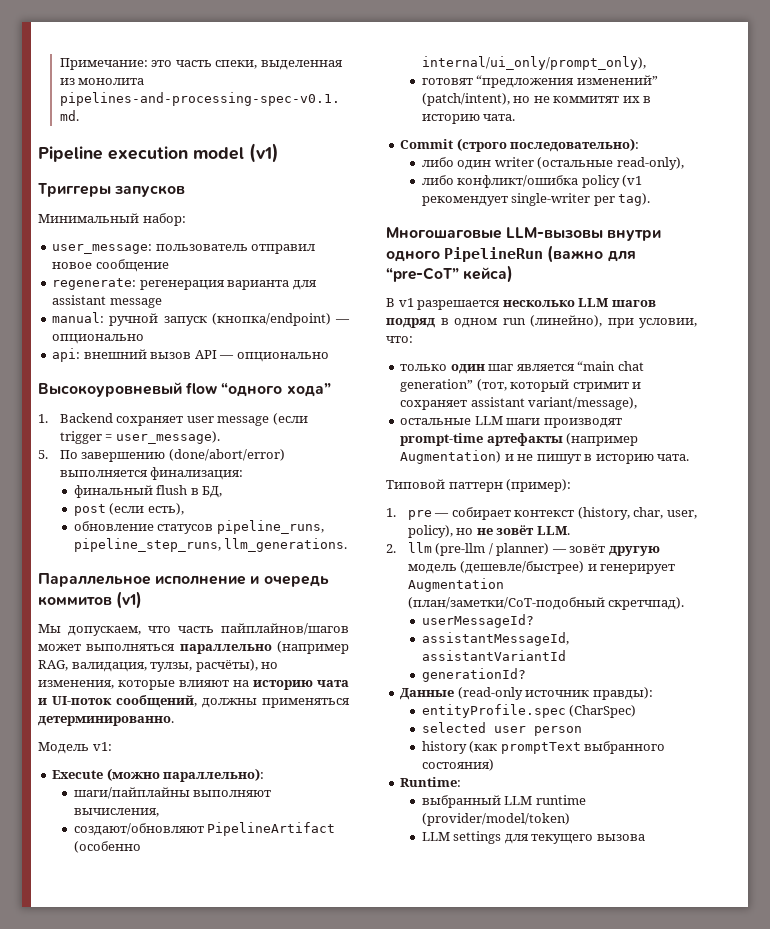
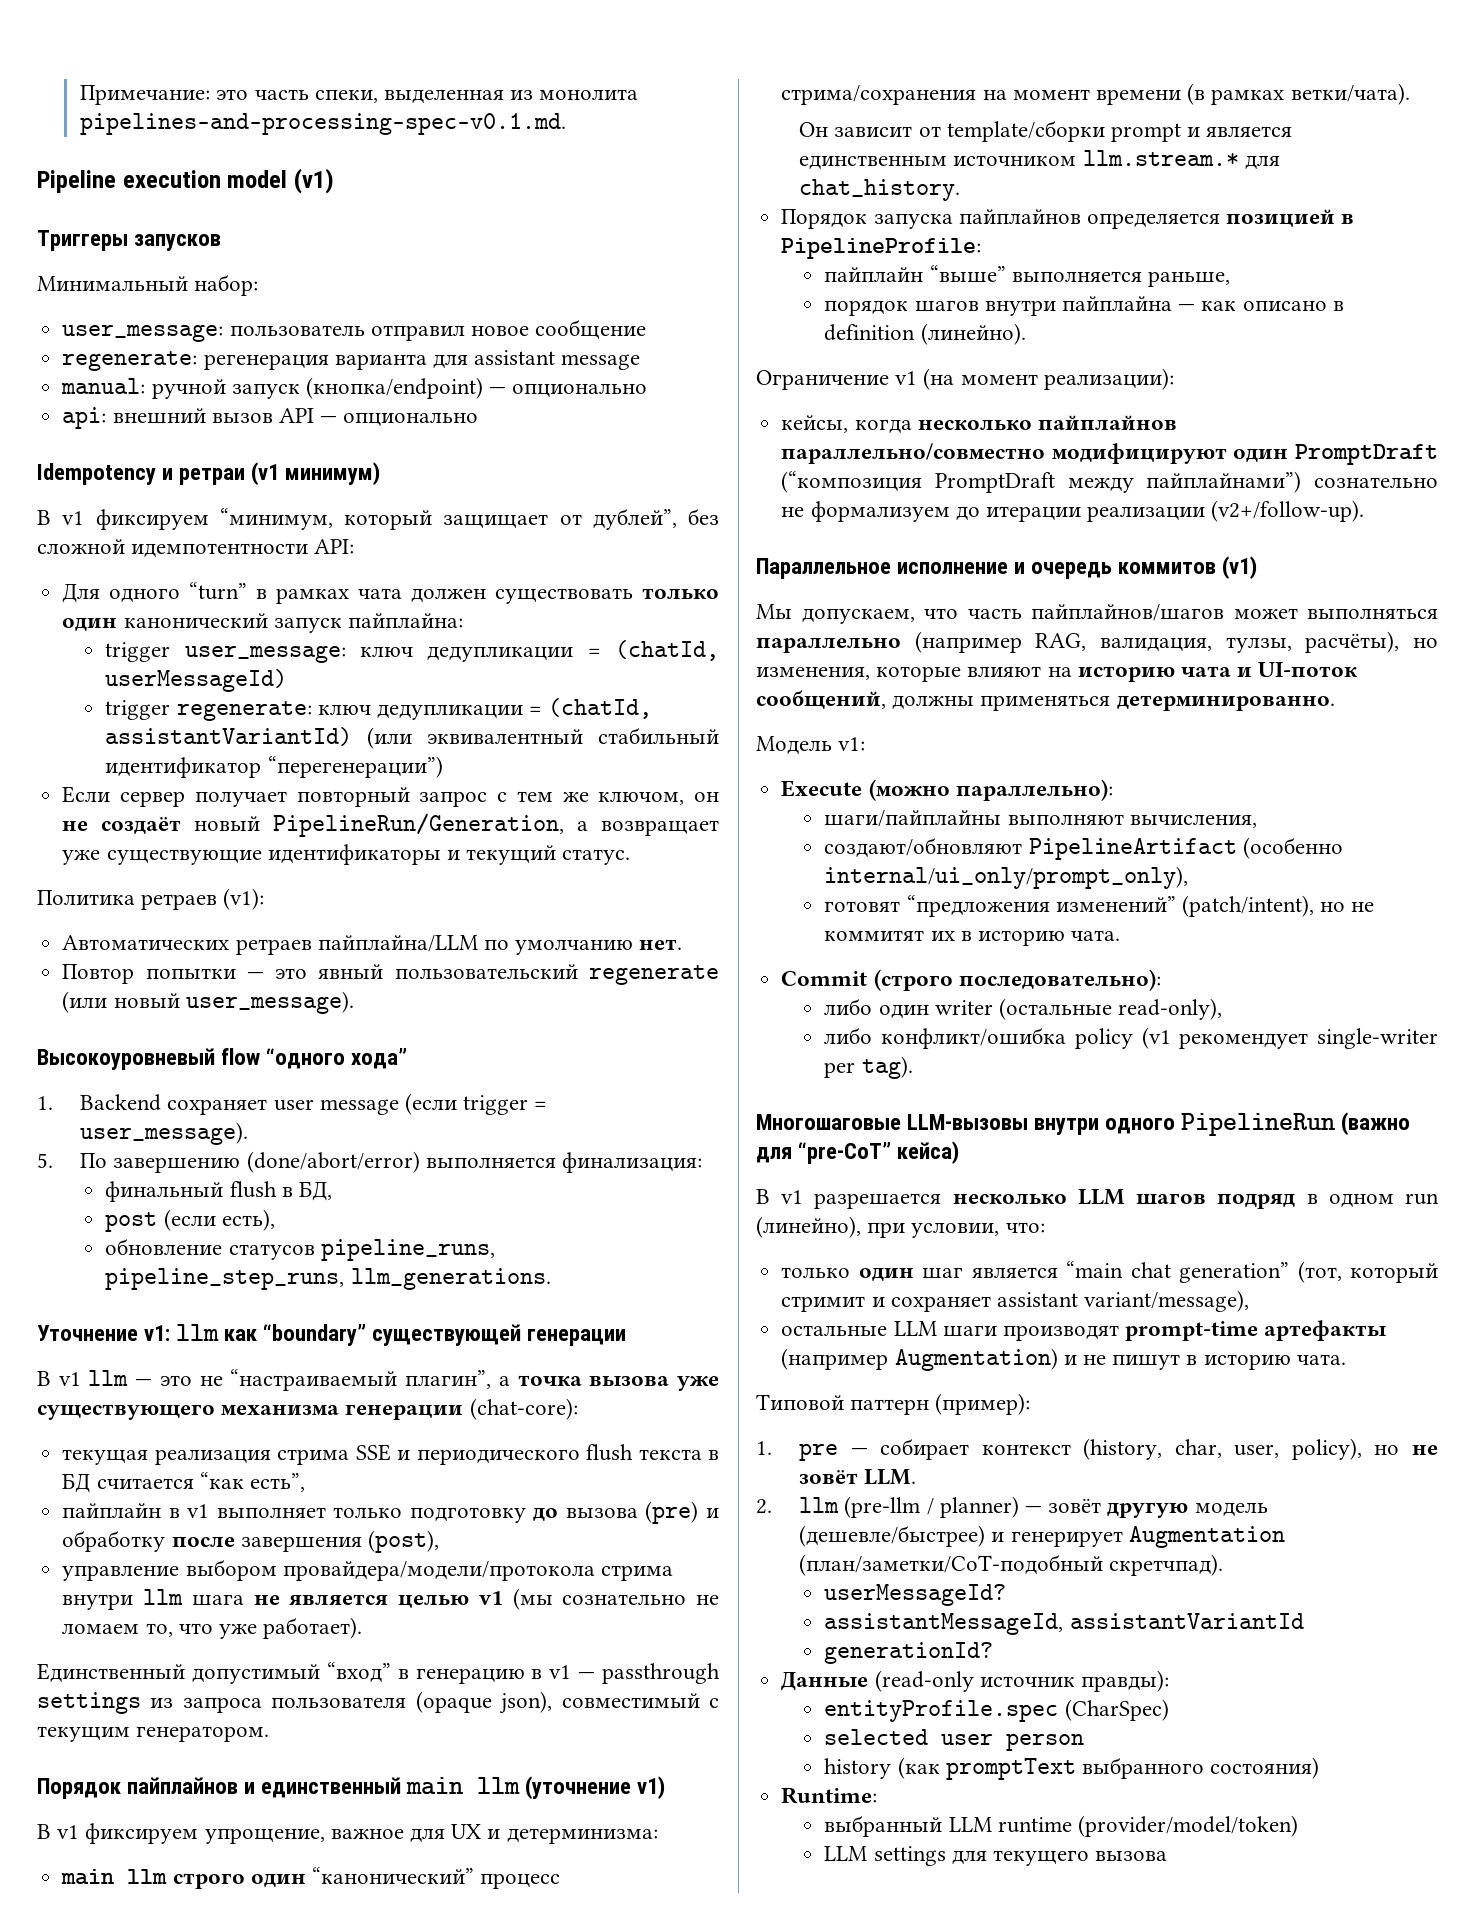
(329, 357) none -> [37,462,381,485] [37,508,719,530] [37,539,355,558] [62,582,719,604] [62,613,463,633] [105,640,719,663] [105,669,288,692] [105,698,653,721] [105,727,719,749] [105,756,443,778] [62,786,719,807] [62,813,720,837] [62,844,631,865] [37,888,265,910] [62,935,683,955] [62,964,719,985] [62,991,354,1014] // Idempotency и ретраи (v1 минимум) // В v1 фиксируем “минимум, который защищает от дублей”, без сложной идемпотентности API: // Для одного “turn” в рамках чата должен существовать только один канонический запуск пайплайна: // trigger user_message: ключ дедупликации = (chatId, userMessageId) // trigger regenerate: ключ дедупликации = (chatId, assistantVariantId) (или эквивалентный стабильный идентификатор “перегенерации”) // Если сервер получает повторный запрос с тем же ключом, он не создаёт новый PipelineRun/Generation, а возвращает уже существующие идентификаторы и текущий статус. // Политика ретраев (v1): // Автоматических ретраев пайплайна/LLM по умолчанию нет. // Повтор попытки — это явный пользовательский regenerate (или новый user_message).
(348, 545) none -> [37,1324,627,1346] [37,1369,719,1391] [37,1398,578,1420] [62,1444,719,1465] [62,1472,305,1493] [62,1501,720,1524] [62,1530,439,1553] [62,1559,673,1581] [62,1588,719,1610] [62,1617,363,1639] [37,1662,720,1684] [37,1691,719,1714] [37,1726,270,1742] [37,1776,666,1799] [37,1823,658,1844] [61,1867,561,1889] [781,83,1410,105] [799,120,1293,142] [799,150,1280,170] [799,179,961,201] [781,209,1355,229] [781,238,982,259] [824,265,1231,287] [824,296,1344,316] [824,323,1026,345] [756,368,1174,390] [781,415,1177,434] [781,443,1438,465] [781,471,1438,493] [781,500,1365,522] // Уточнение v1: llm как “boundary” существующей генерации // В v1 llm — это не “настраиваемый плагин”, а точка вызова уже существующего механизма генерации (chat-core): // текущая реализация стрима SSE и периодического flush текста в БД считается “как есть”, // пайплайн в v1 выполняет только подготовку до вызова (pre) и обработку после завершения (post), // управление выбором провайдера/модели/протокола стрима внутри llm шага не является целью v1 (мы сознательно не ломаем то, что уже работает). // Единственный допустимый “вход” в генерацию в v1 — passthrough settings из запроса пользователя (opaque json), совместимый с текущим генератором. // Порядок пайплайнов и единственный main llm (уточнение v1) // В v1 фиксируем упрощение, важное для UX и детерминизма: // main llm строго один “канонический” процесс стрима/сохранения на момент времени (в рамках ветки/чата). // Он зависит от template/сборки prompt и является единственным источником llm.stream.* для chat_history. // Порядок запуска пайплайнов определяется позицией в PipelineProfile: // пайплайн “выше” выполняется раньше, // порядок шагов внутри пайплайна — как описано в definition (линейно). // Ограничение v1 (на момент реализации): // кейсы, когда несколько пайплайнов параллельно/совместно модифицируют один PromptDraft (“композиция PromptDraft между пайплайнами”) сознательно не формализуем до итерации реализации (v2+/follow-up).

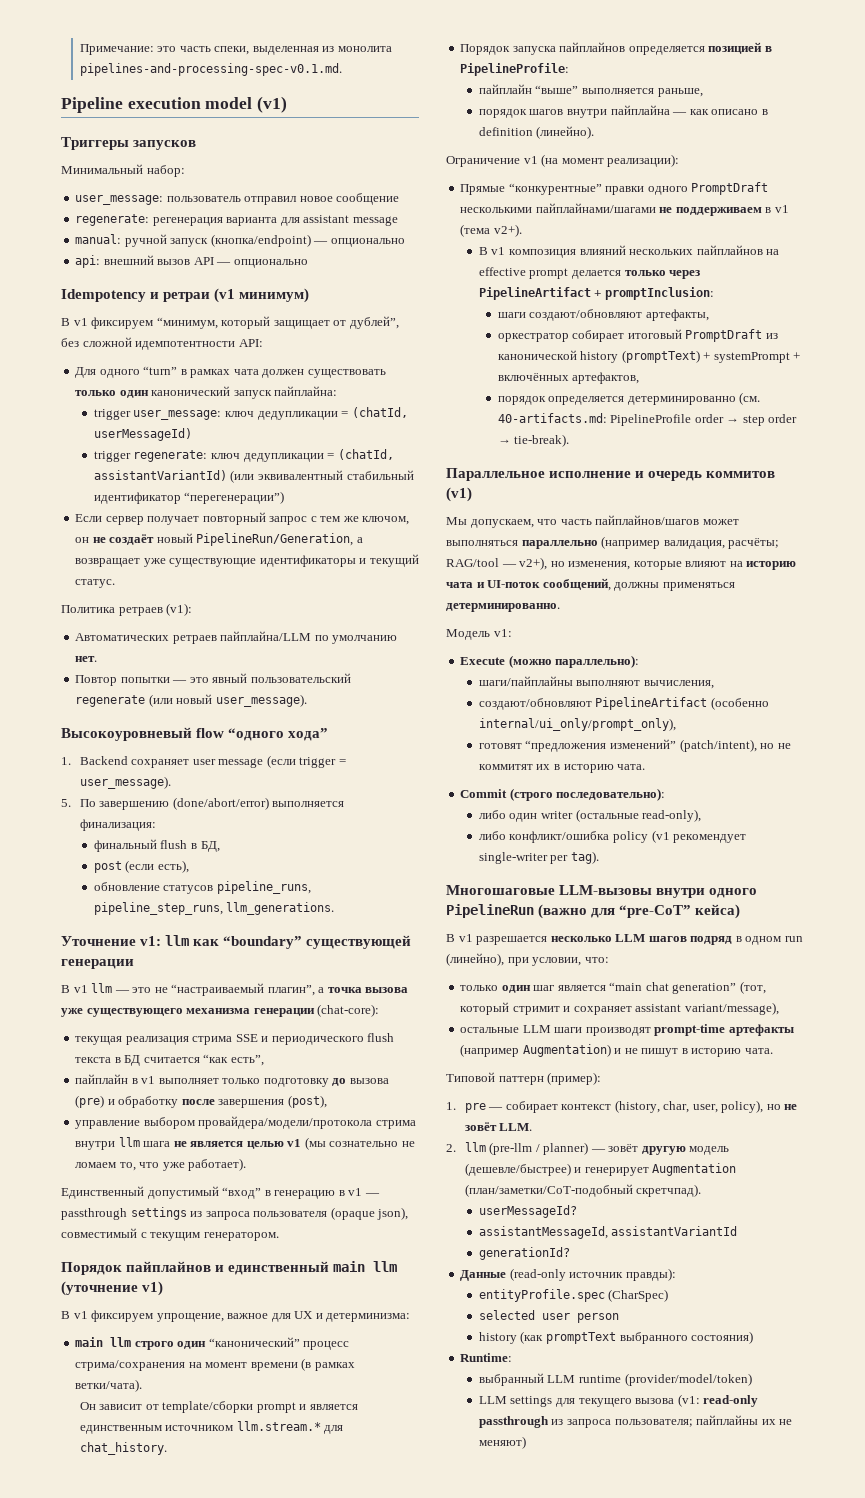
[781,415,1177,434] [781,443,1438,465] [781,471,1438,493] [781,500,1365,522] кейсы, когда несколько пайплайнов параллельно/совместно модифицируют один PromptDraft (“композиция PromptDraft между пайплайнами”) сознательно не формализуем до итерации реализации (v2+/follow-up). -> [460,182,769,195] [460,203,789,216] [460,224,522,237] [478,245,780,258] [478,267,701,279] [478,287,715,300] [497,309,709,321] [497,329,778,342] [497,350,801,363] [497,372,640,384] [497,392,761,405] [497,413,798,426] [497,434,570,447] Прямые “конкурентные” правки одного PromptDraft несколькими пайплайнами/шагами не поддерживаем в v1 (тема v2+). // В v1 композиция влияний нескольких пайплайнов на effective prompt делается только через PipelineArtifact + promptInclusion: // шаги создают/обновляют артефакты, // оркестратор собирает итоговый PromptDraft из канонической history (promptText) + systemPrompt + включённых артефактов, // порядок определяется детерминированно (см. 40-artifacts.md: PipelineProfile order → step order → tie-break).
[1035,631,1400,653] RAG, валидация, тулзы, расчёты), -> [663,538,780,549] [446,557,548,570] валидация, расчёты; RAG/tool — v2+),
(1168, 1856) none -> [677,1394,759,1407] [478,1415,793,1428] [478,1436,526,1449] (v1: read-only passthrough из запроса пользователя; пайплайны их не меняют)

